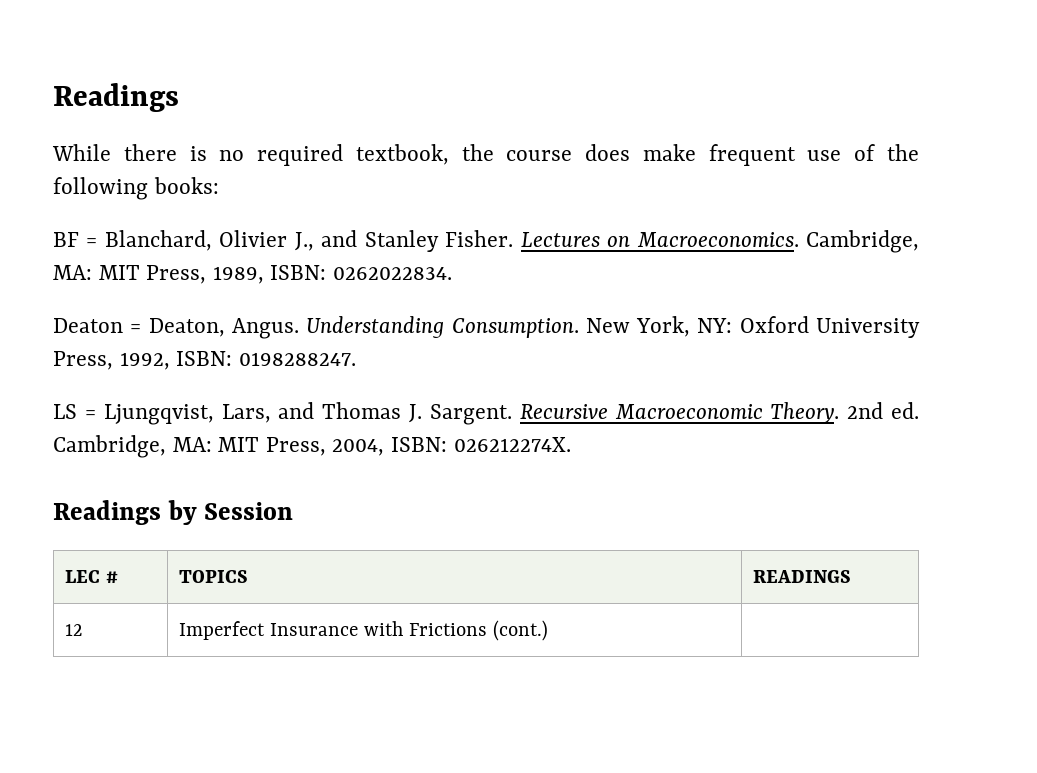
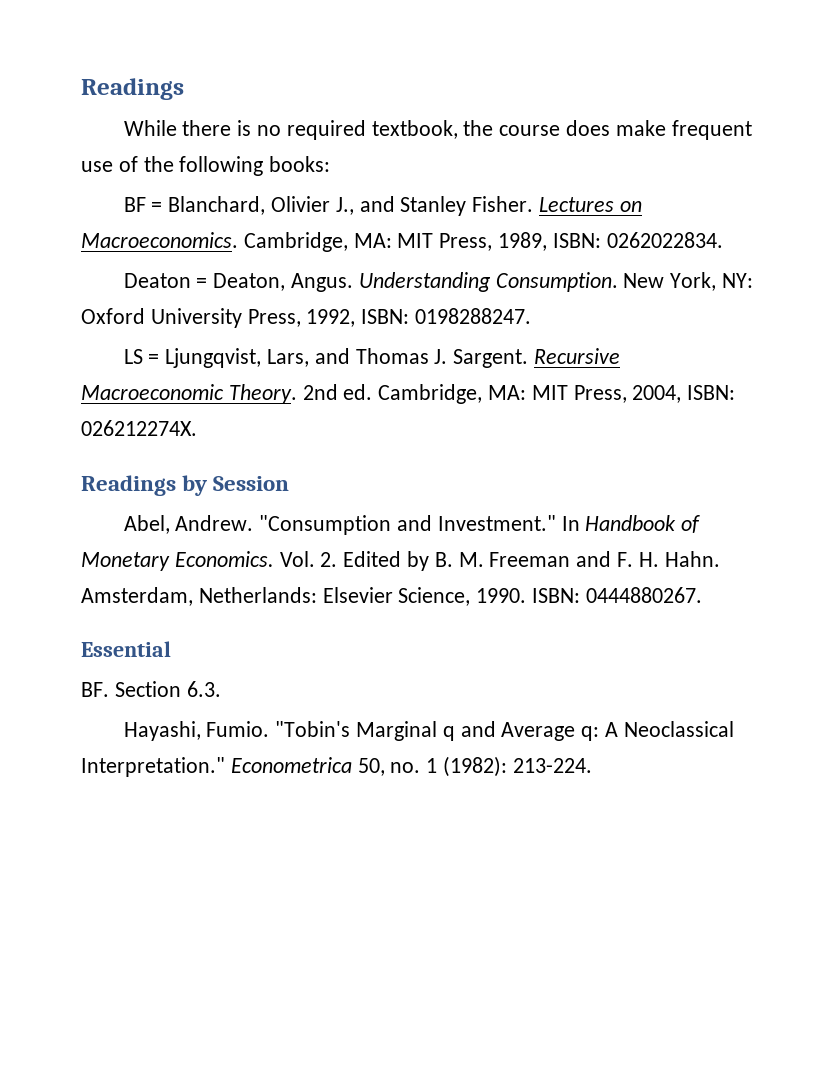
[65,570,118,583] [179,570,249,583] [753,570,852,583] [65,624,84,636] [179,620,548,641] // LEC # | TOPICS | READINGS // 12 | Imperfect Insurance with Frictions (cont.) | -> [123,515,701,535] [81,551,720,571] [81,587,702,606] [81,641,171,657] [81,681,221,697] [123,721,734,741] [81,756,592,777] // Abel, Andrew. "Consumption and Investment." In Handbook of Monetary Economics. Vol. 2. Edited by B. M. Freeman and F. H. Hahn. Amsterdam, Netherlands: Elsevier Science, 1990. ISBN: 0444880267. // Essential // BF. Section 6.3. // Hayashi, Fumio. "Tobin's Marginal q and Average q: A Neoclassical Interpretation." Econometrica 50, no. 1 (1982): 213-224.

